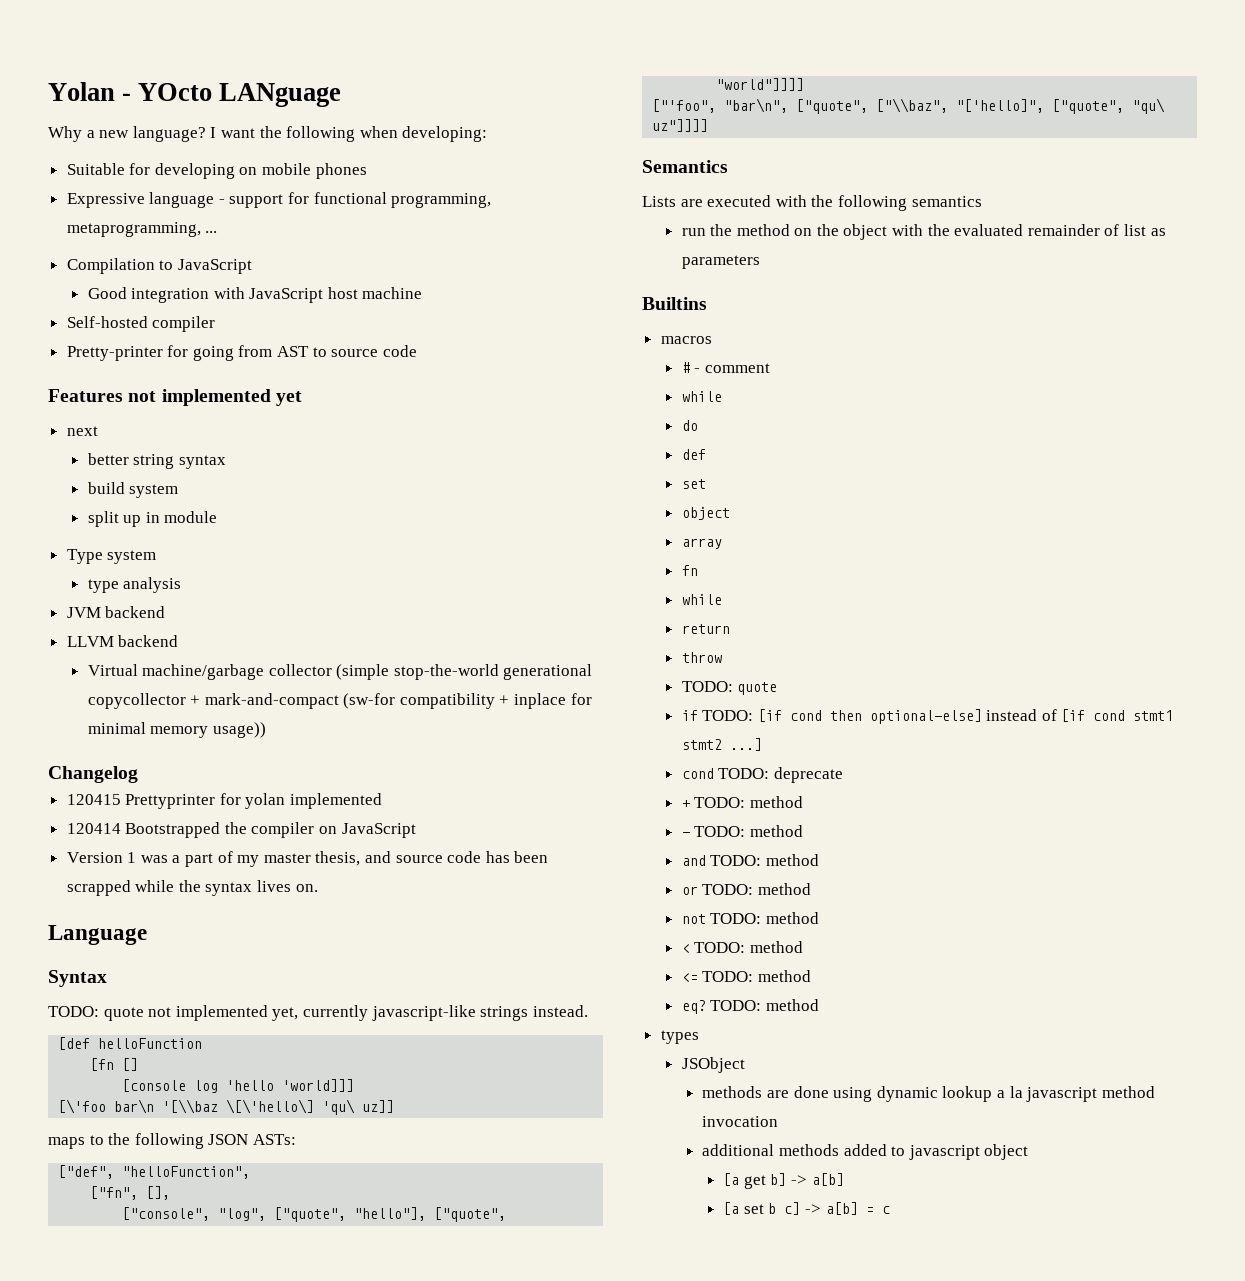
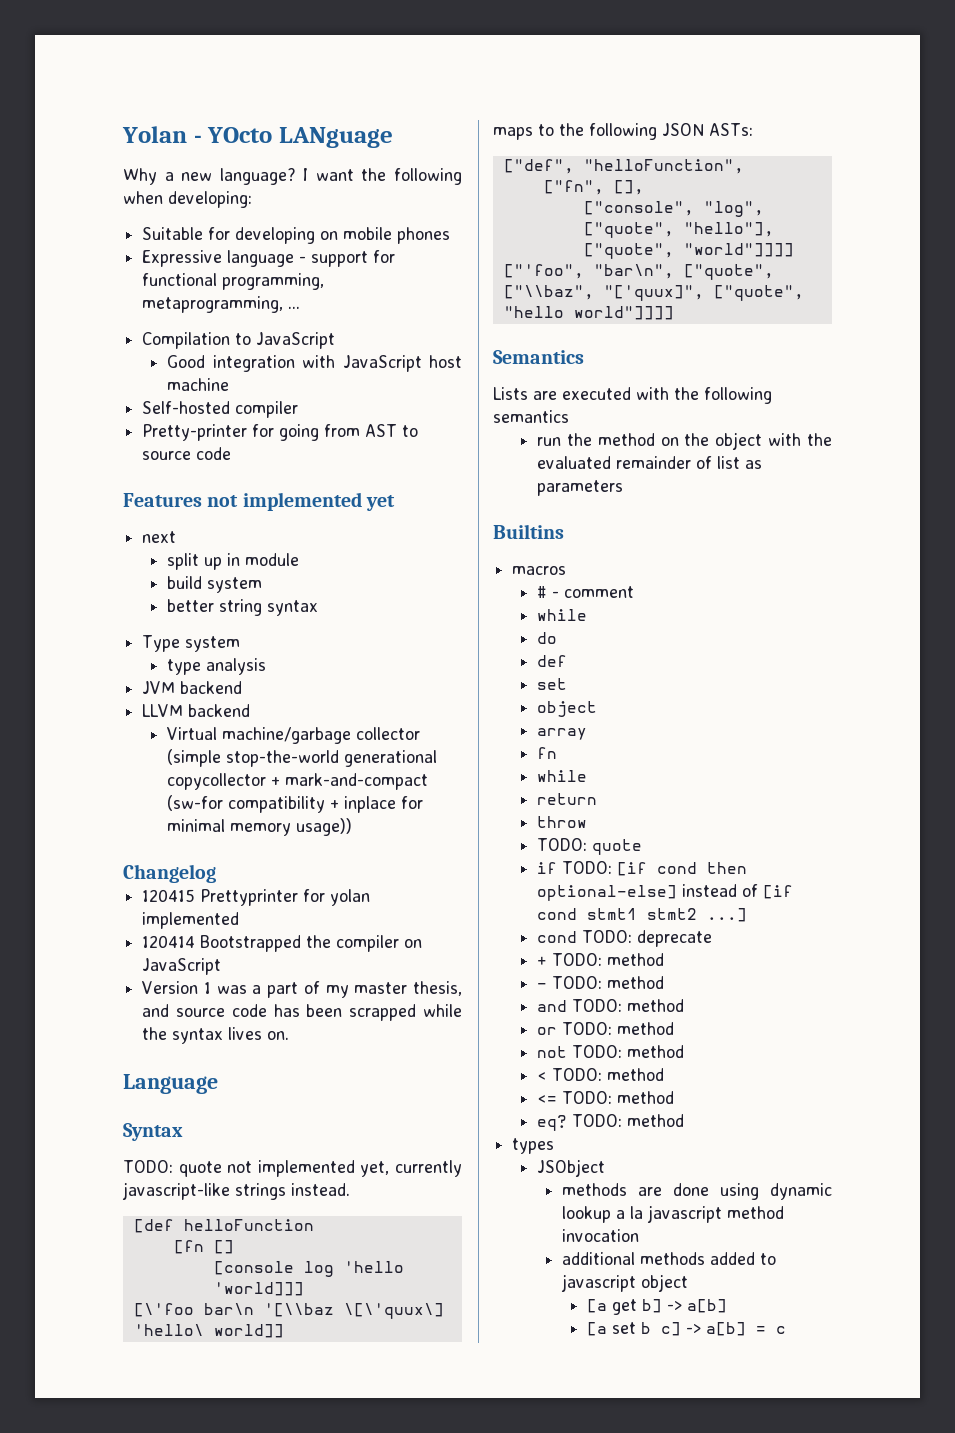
[87,453,226,469] [87,482,179,498] [87,511,218,527] better string syntax // build system // split up in module -> [166,553,299,570] [166,576,262,593] [166,599,318,616] split up in module // build system // better string syntax
[226,1099,395,1115] \[\'hello\] 'qu\ uz]] -> [343,1303,444,1319] [133,1324,284,1338] \[\'quux\] 'hello\ world]]
[956,98,1166,114] [652,119,709,132] "['hello]", ["quote", "qu\ uz"]]]] -> [603,285,804,301] [503,306,674,320] "['quux]", ["quote", "hello world"]]]]

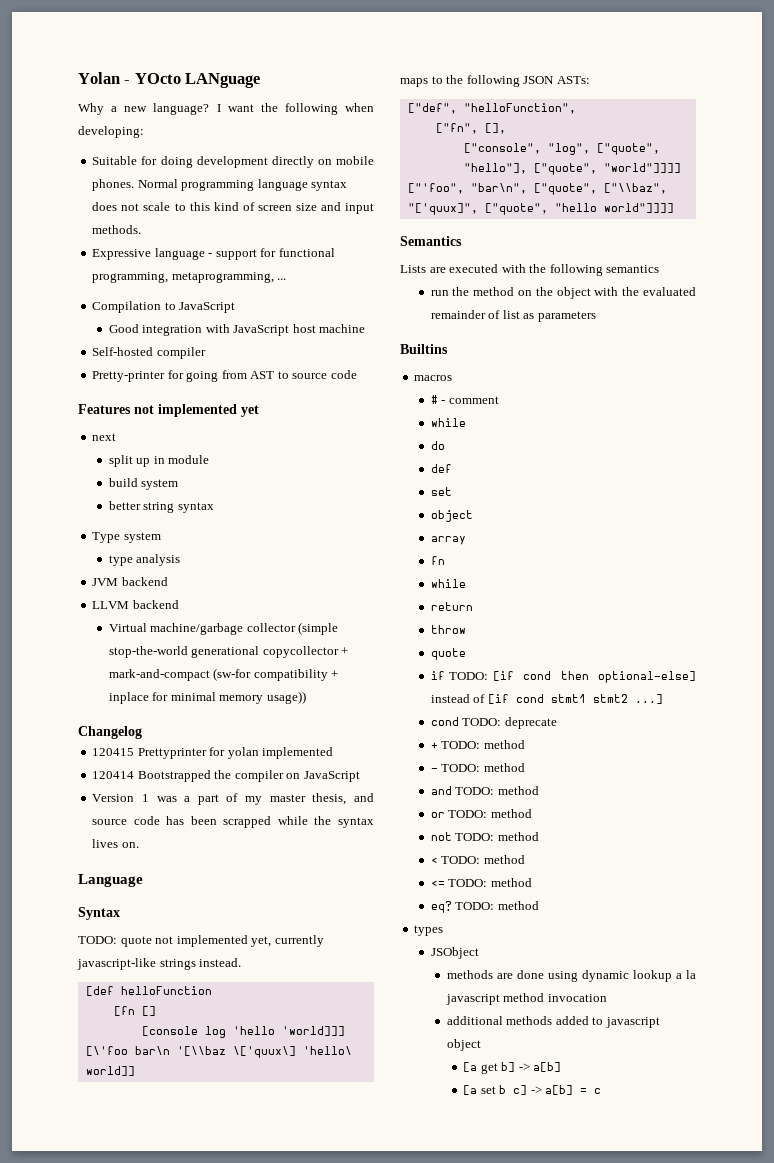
[235,227,451,244] developing on mobile phones -> [160,156,374,168] [92,179,348,191] [92,202,374,214] [92,225,142,234] doing development directly on mobile phones. Normal programming language syntax does not scale to this kind of screen size and input methods.
[343,1303,444,1319] \[\'quux\] -> [232,1046,296,1058] \['quux\]
[536,838,587,851] TODO: -> (466, 629) none

